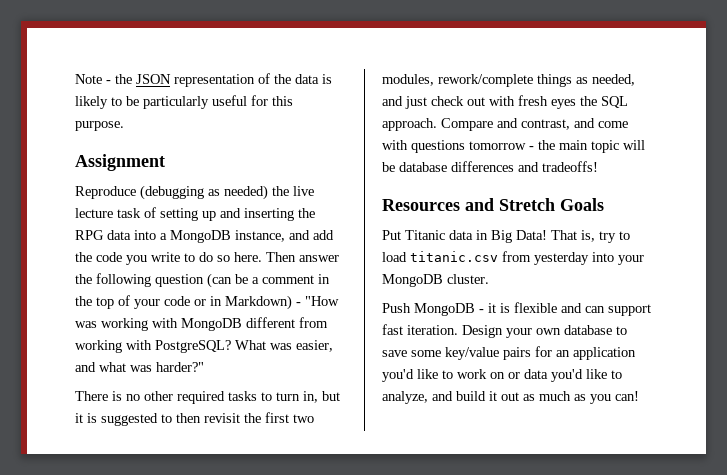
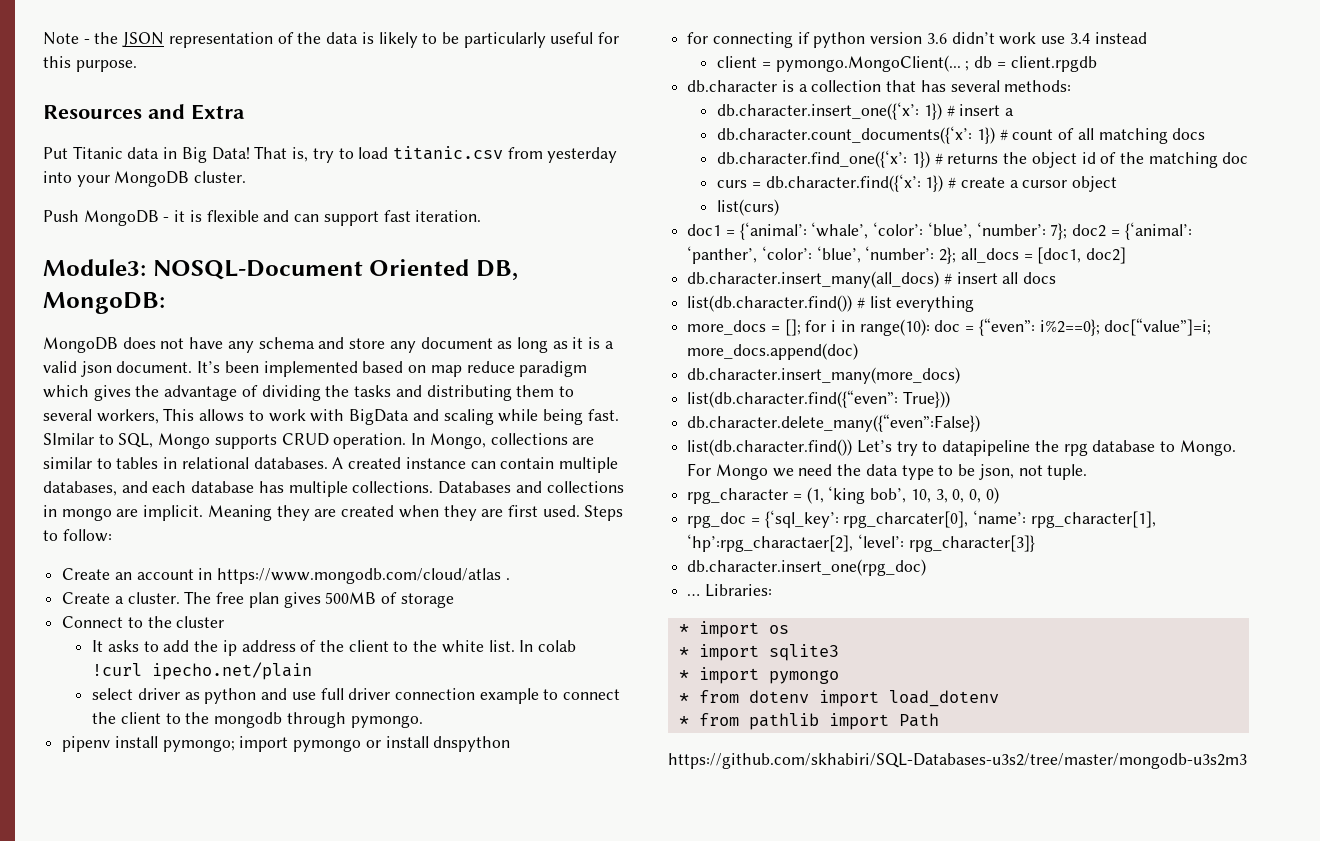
[75,154,165,171] [75,185,314,200] [75,207,315,221] [75,230,334,243] [75,252,339,265] [75,273,330,288] [75,295,339,310] [75,317,328,331] [75,340,333,353] [75,362,204,372] [75,391,340,404] [75,412,314,426] [382,74,635,87] [382,95,628,109] [382,118,628,131] [382,140,645,153] [382,161,598,172] // Assignment // Reproduce (debugging as needed) the live lecture task of setting up and inserting the RPG data into a MongoDB instance, and add the code you write to do so here. Then answer the following question (can be a comment in the top of your code or in Markdown) - "How was working with MongoDB different from working with PostgreSQL? What was easier, and what was harder?" // There is no other required tasks to turn in, but it is suggested to then revisit the first two modules, rework/complete things as needed, and just check out with fresh eyes the SQL approach. Compare and contrast, and come with questions tomorrow - the main topic will be database differences and tradeoffs! -> (137, 66) none
[499,198,604,211] Stretch Goals -> [191,104,245,120] Extra
[462,325,627,338] [382,346,636,360] [382,369,622,382] [382,391,639,404] Design your own database to save some key/value pairs for an application you'd like to work on or data you'd like to analyze, and build it out as much as you can! -> [43,259,518,281] [43,292,165,314] [43,337,614,353] [43,361,588,377] [43,385,574,401] [43,408,619,425] [43,433,595,449] [43,457,618,473] [43,481,624,497] [43,505,624,521] [43,529,112,542] [62,568,510,584] [62,591,454,608] [62,616,225,628] [92,640,577,656] [92,662,313,680] [92,688,621,704] [92,712,423,728] [62,736,511,752] [687,32,1147,48] [717,55,1097,72] [687,80,1072,92] [717,102,1015,120] [717,126,1206,144] [717,150,1249,168] [717,174,1117,192] [717,199,780,216] [687,222,1192,240] [687,246,1127,264] [687,271,1057,288] [687,295,975,312] [687,318,1212,336] [687,343,859,360] [687,367,961,384] [687,390,950,408] [687,414,981,432] [687,439,1236,456] [687,463,1088,480] [687,486,999,504] [687,510,1156,528] [687,534,1035,552] [687,559,927,576] [687,584,772,597] [678,621,789,638] [678,644,839,661] [678,667,839,684] [678,690,999,707] [678,713,939,730] [668,753,1247,769] // Module3: NOSQL-Document Oriented DB, MongoDB: // MongoDB does not have any schema and store any document as long as it is a valid json document. It’s been implemented based on map reduce paradigm which gives the advantage of dividing the tasks and distributing them to several workers, This allows to work with BigData and scaling while being fast. SImilar to SQL, Mongo supports CRUD operation. In Mongo, collections are similar to tables in relational databases. A created instance can contain multiple databases, and each database has multiple collections. Databases and collections in mongo are implicit. Meaning they are created when they are first used. Steps to follow: // Create an account in https://www.mongodb.com/cloud/atlas . // Create a cluster. The free plan gives 500MB of storage // Connect to the cluster // It asks to add the ip address of the client to the white list. In colab !curl ipecho.net/plain // select driver as python and use full driver connection example to connect the client to the mongodb through pymongo. // pipenv install pymongo; import pymongo or install dnspython // for connecting if python version 3.6 didn’t work use 3.4 instead // client = pymongo.MongoClient(... ; db = client.rpgdb // db.character is a collection that has several methods: // db.character.insert_one({‘x’: 1}) # insert a // db.character.count_documents({‘x’: 1}) # count of all matching docs // db.character.find_one({‘x’: 1}) # returns the object id of the matching doc // curs = db.character.find({‘x’: 1}) # create a cursor object // list(curs) // doc1 = {‘animal’: ‘whale’, ‘color’: ‘blue’, ‘number’: 7}; doc2 = {‘animal’: ‘panther’, ‘color’: ‘blue’, ‘number’: 2}; all_docs = [doc1, doc2] // db.character.insert_many(all_docs) # insert all docs // list(db.character.find()) # list everything // more_docs = []; for i in range(10): doc = {“even”: i%2==0}; doc[“value”]=i; more_docs.append(doc) // db.character.insert_many(more_docs) // list(db.character.find({“even”: True})) // db.character.delete_many({“even”:False}) // list(db.character.find()) Let’s try to datapipeline the rpg database to Mongo. For Mongo we need the data type to be json, not tuple. // rpg_character = (1, ‘king bob’, 10, 3, 0, 0, 0) // rpg_doc = {‘sql_key’: rpg_charcater[0], ‘name’: rpg_character[1], ‘hp’:rpg_charactaer[2], ‘level’: rpg_character[3]} // db.character.insert_one(rpg_doc) // … Libraries: // * import os // * import sqlite3 // * import pymongo // * from dotenv import load_dotenv // * from pathlib import Path // https://github.com/skhabiri/SQL-Databases-u3s2/tree/master/mongodb-u3s2m3

